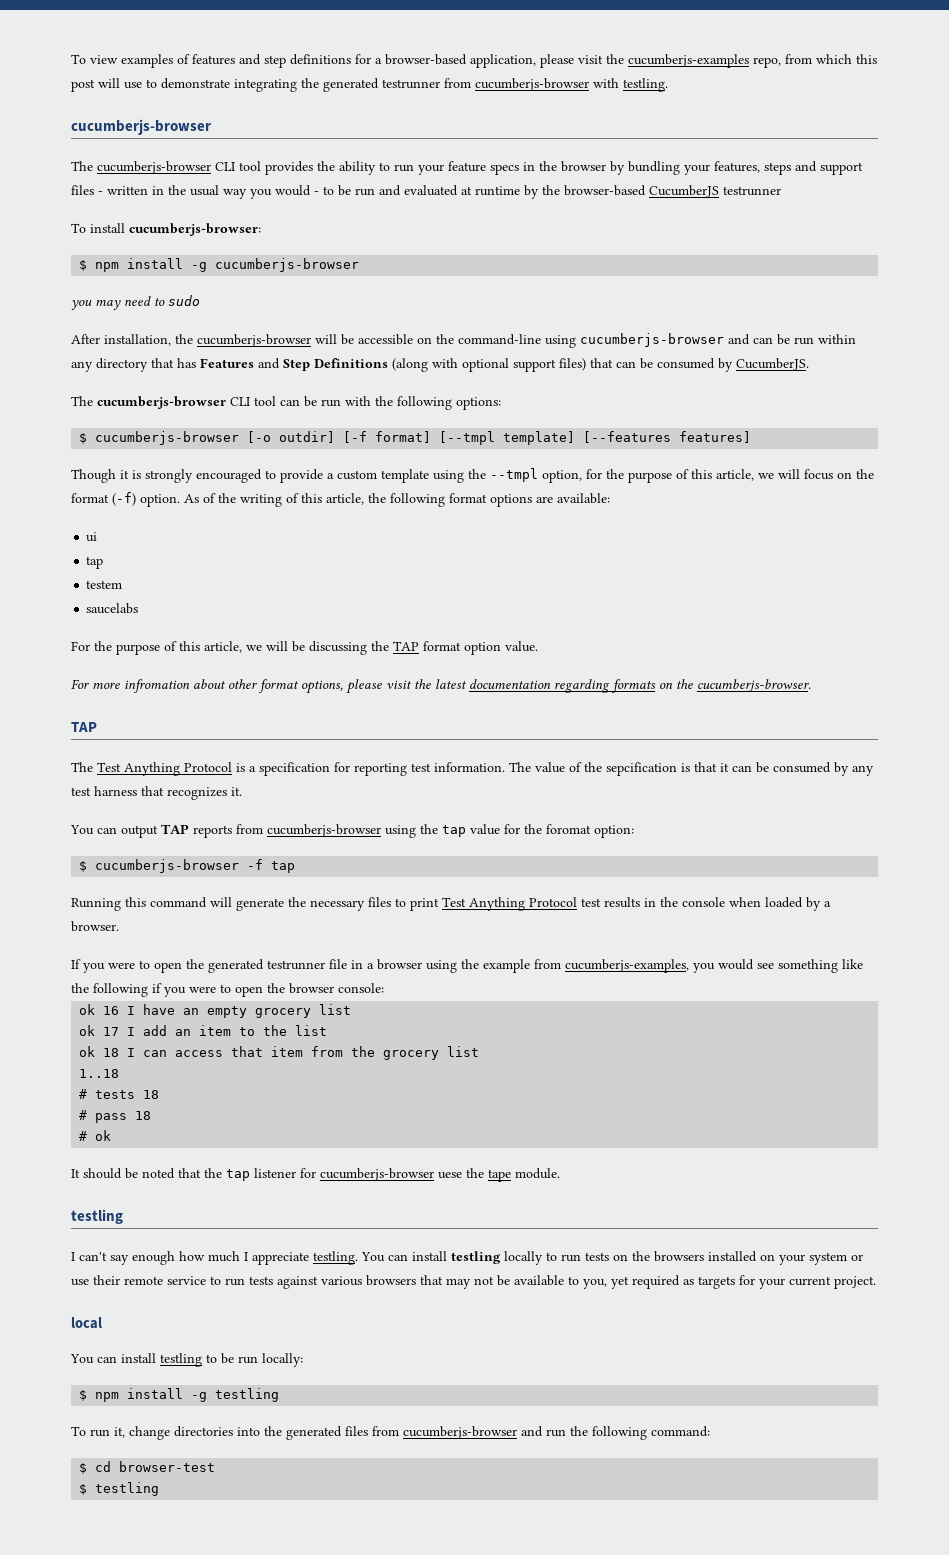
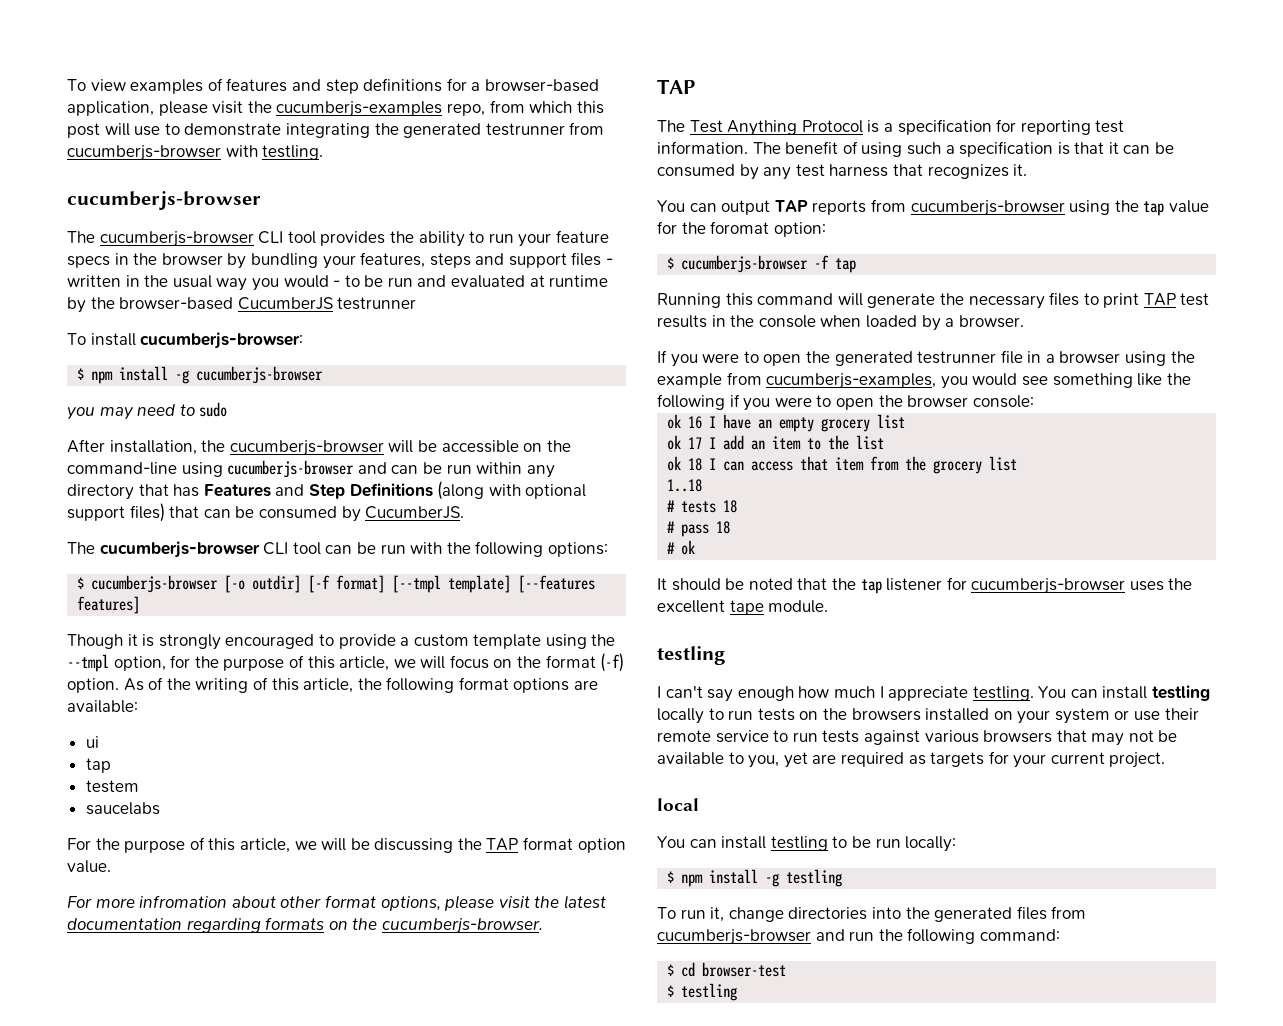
[535,762,677,776] value of the sepcification -> [785,141,1054,157] benefit of using such a specification
[442,897,577,911] Test Anything Protocol -> [1143,293,1176,306] TAP
[438,1168,484,1179] uese the -> [1129,578,1193,591] [657,600,725,613] uses the excellent
(629, 1282) none -> [812,754,837,764] are

